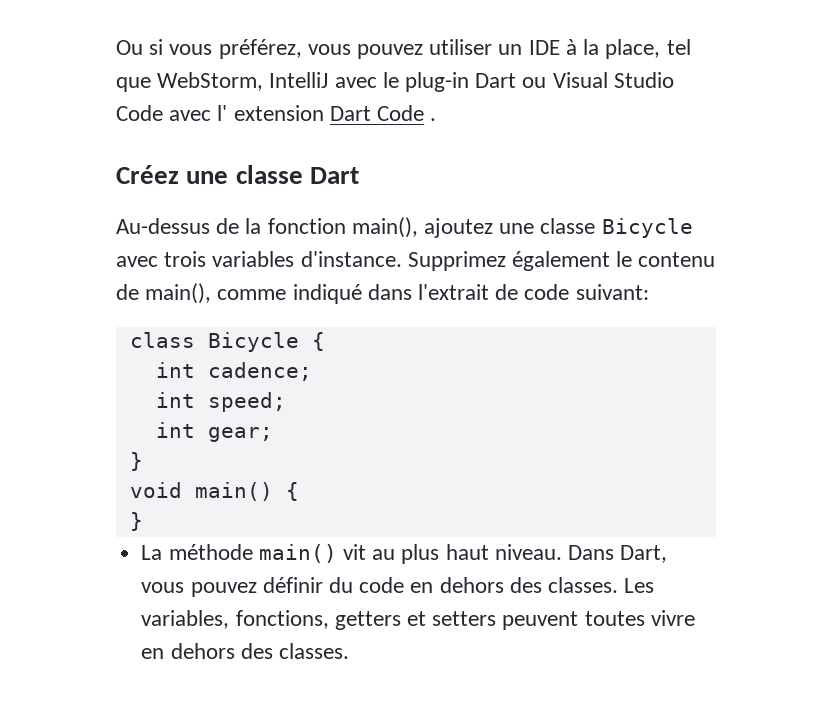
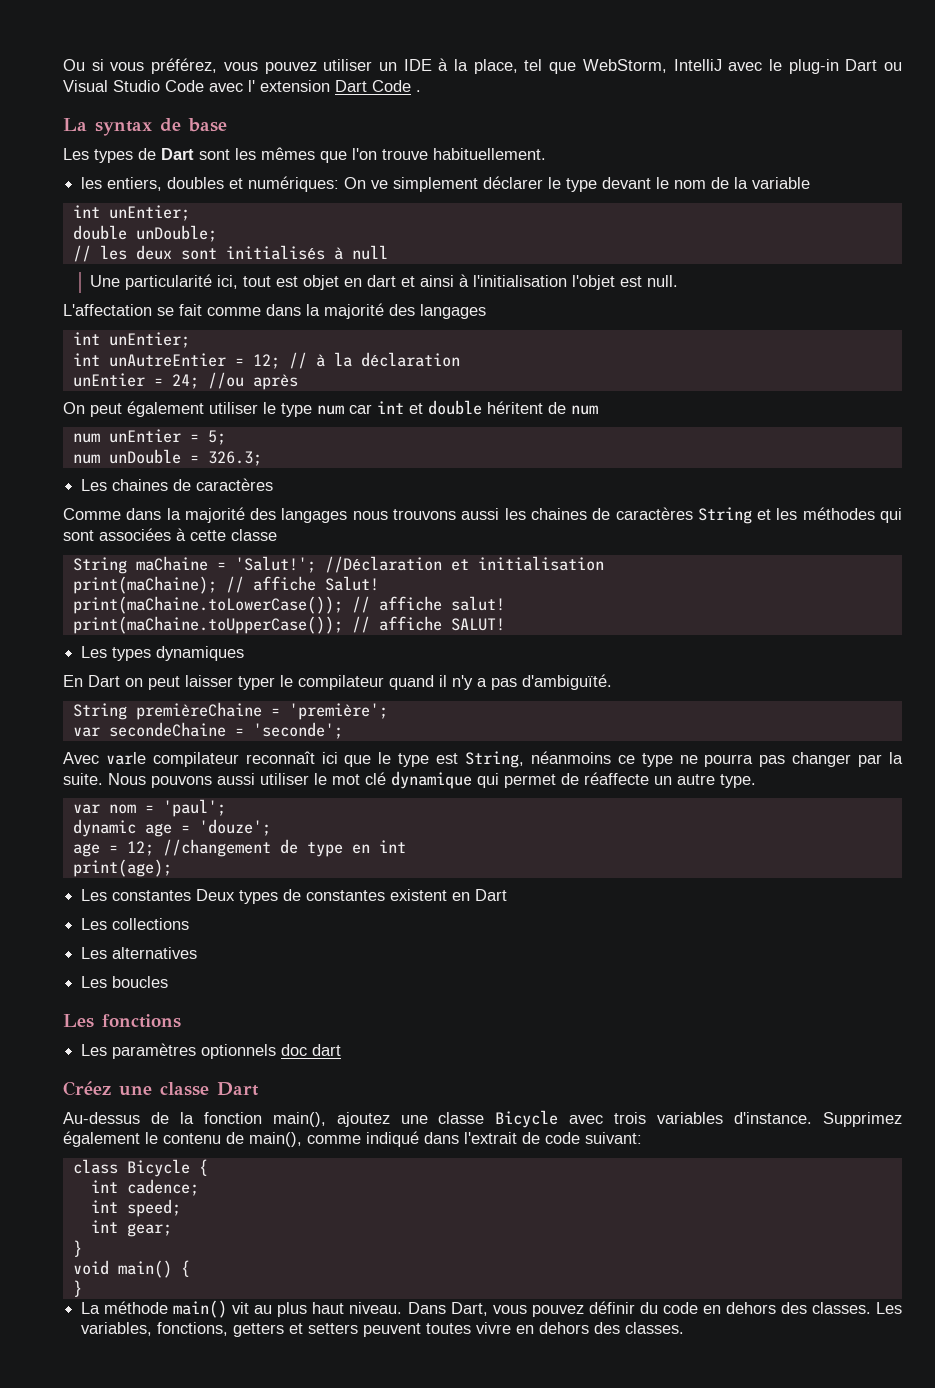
(437, 119) none -> [63,118,227,136] [63,147,546,163] [81,176,811,192] [72,205,190,221] [72,225,217,242] [72,245,388,262] [90,274,679,290] [63,303,486,319] [72,332,190,348] [72,352,460,369] [72,372,298,390] [63,400,598,417] [72,429,226,445] [72,449,262,466] [81,478,274,491] [63,507,902,524] [63,528,277,541] [72,556,604,574] [72,576,379,594] [72,596,505,614] [72,616,505,634] [81,646,245,661] [63,674,612,690] [72,702,388,720] [72,722,343,739] [63,751,904,768] [63,771,756,789] [72,799,226,817] [72,819,271,837] [72,839,406,857] [72,859,172,877] [81,889,508,904] [81,918,190,930] [81,947,198,959] [81,976,169,988] [63,1014,181,1028] [81,1043,342,1059] // La syntax de base // Les types de Dart sont les mêmes que l'on trouve habituellement. // les entiers, doubles et numériques: On ve simplement déclarer le type devant le nom de la variable // int unEntier; // double unDouble; // // les deux sont initialisés à null // Une particularité ici, tout est objet en dart et ainsi à l'initialisation l'objet est null. // L'affectation se fait comme dans la majorité des langages // int unEntier; // int unAutreEntier = 12; // à la déclaration // unEntier = 24; //ou après // On peut également utiliser le type num car int et double héritent de num // num unEntier = 5; // num unDouble = 326.3; // Les chaines de caractères // Comme dans la majorité des langages nous trouvons aussi les chaines de caractères String et les méthodes qui sont associées à cette classe // String maChaine = 'Salut!'; //Déclaration et initialisation // print(maChaine); // affiche Salut! // print(maChaine.toLowerCase()); // affiche salut! // print(maChaine.toUpperCase()); // affiche SALUT! // Les types dynamiques // En Dart on peut laisser typer le compilateur quand il n'y a pas d'ambiguïté. // String premièreChaine = 'première'; // var secondeChaine = 'seconde'; // Avec varle compilateur reconnaît ici que le type est String, néanmoins ce type ne pourra pas changer par la suite. Nous pouvons aussi utiliser le mot clé dynamique qui permet de réaffecte un autre type. // var nom = 'paul'; // dynamic age = 'douze'; // age = 12; //changement de type en int // print(age); // Les constantes Deux types de constantes existent en Dart // Les collections // Les alternatives // Les boucles // Les fonctions // Les paramètres optionnels doc dart

